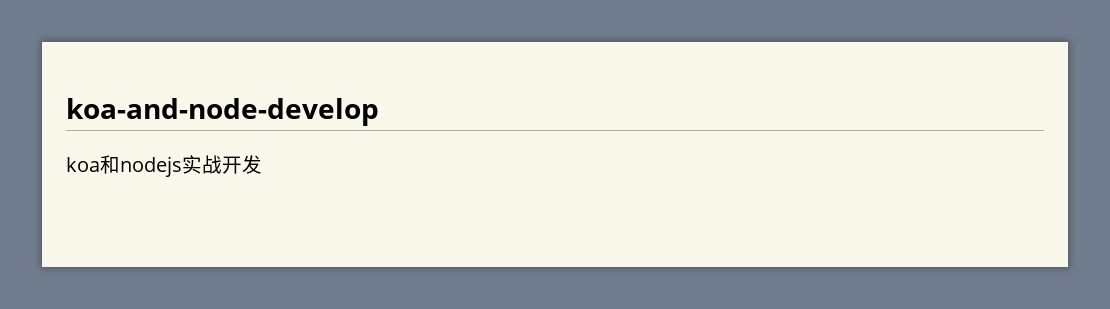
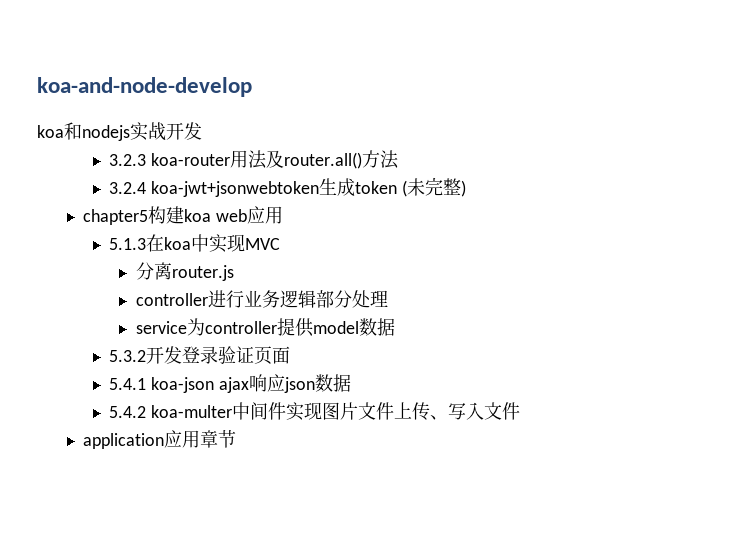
(262, 164) none -> [109,150,400,169] [109,177,467,197] [83,206,283,225] [109,234,281,253] [135,262,234,281] [135,290,388,308] [135,318,395,337] [109,346,291,365] [109,374,352,393] [109,402,521,421] [83,430,237,449] // 3.2.3 koa-router用法及router.all()方法 // 3.2.4 koa-jwt+jsonwebtoken生成token (未完整) // chapter5构建koa web应用 // 5.1.3在koa中实现MVC // 分离router.js // controller进行业务逻辑部分处理 // service为controller提供model数据 // 5.3.2开发登录验证页面 // 5.4.1 koa-json ajax响应json数据 // 5.4.2 koa-multer中间件实现图片文件上传、写入文件 // application应用章节

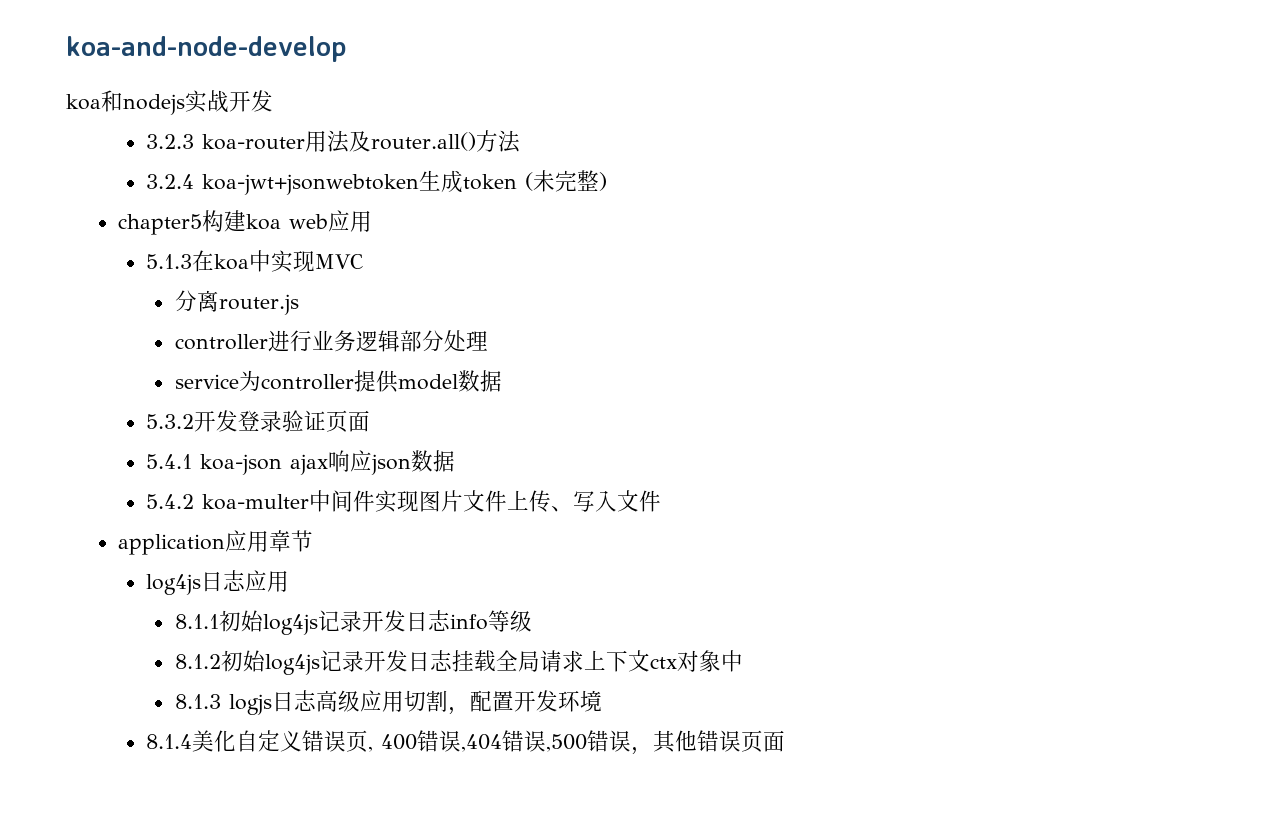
(237, 439) none -> [146,570,290,595] [174,610,532,635] [174,650,743,675] [174,690,602,715] [146,730,786,755] // log4js日志应用 // 8.1.1初始log4js记录开发日志info等级 // 8.1.2初始log4js记录开发日志挂载全局请求上下文ctx对象中 // 8.1.3 logjs日志高级应用切割，配置开发环境 // 8.1.4美化自定义错误页, 400错误,404错误,500错误，其他错误页面

